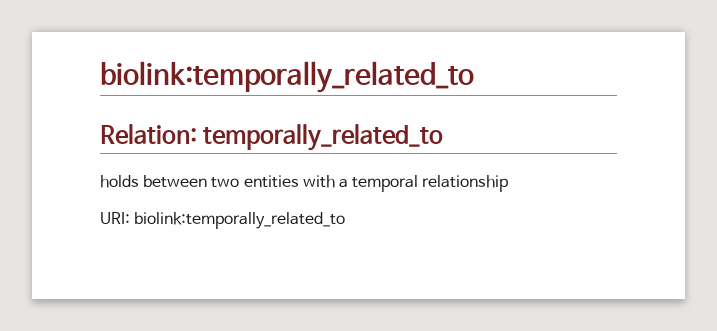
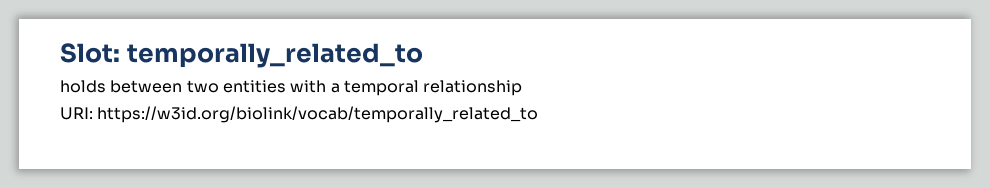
[100,61,474,93] [100,124,197,144] biolink:temporally_related_to // Relation: -> [60,43,120,63] Slot:
[134,212,346,229] biolink:temporally_related_to -> [97,106,539,123] https://w3id.org/biolink/vocab/temporally_related_to

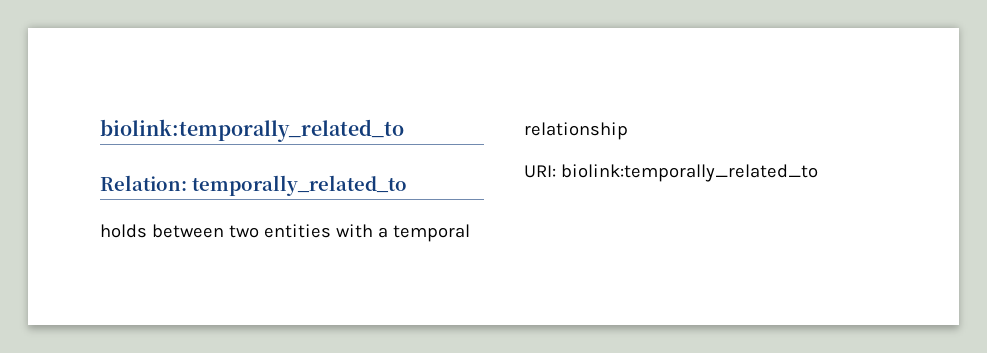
[60,43,120,63] Slot: -> [100,119,404,142] [100,175,187,191] biolink:temporally_related_to // Relation:
[97,106,539,123] https://w3id.org/biolink/vocab/temporally_related_to -> [560,164,818,182] biolink:temporally_related_to

